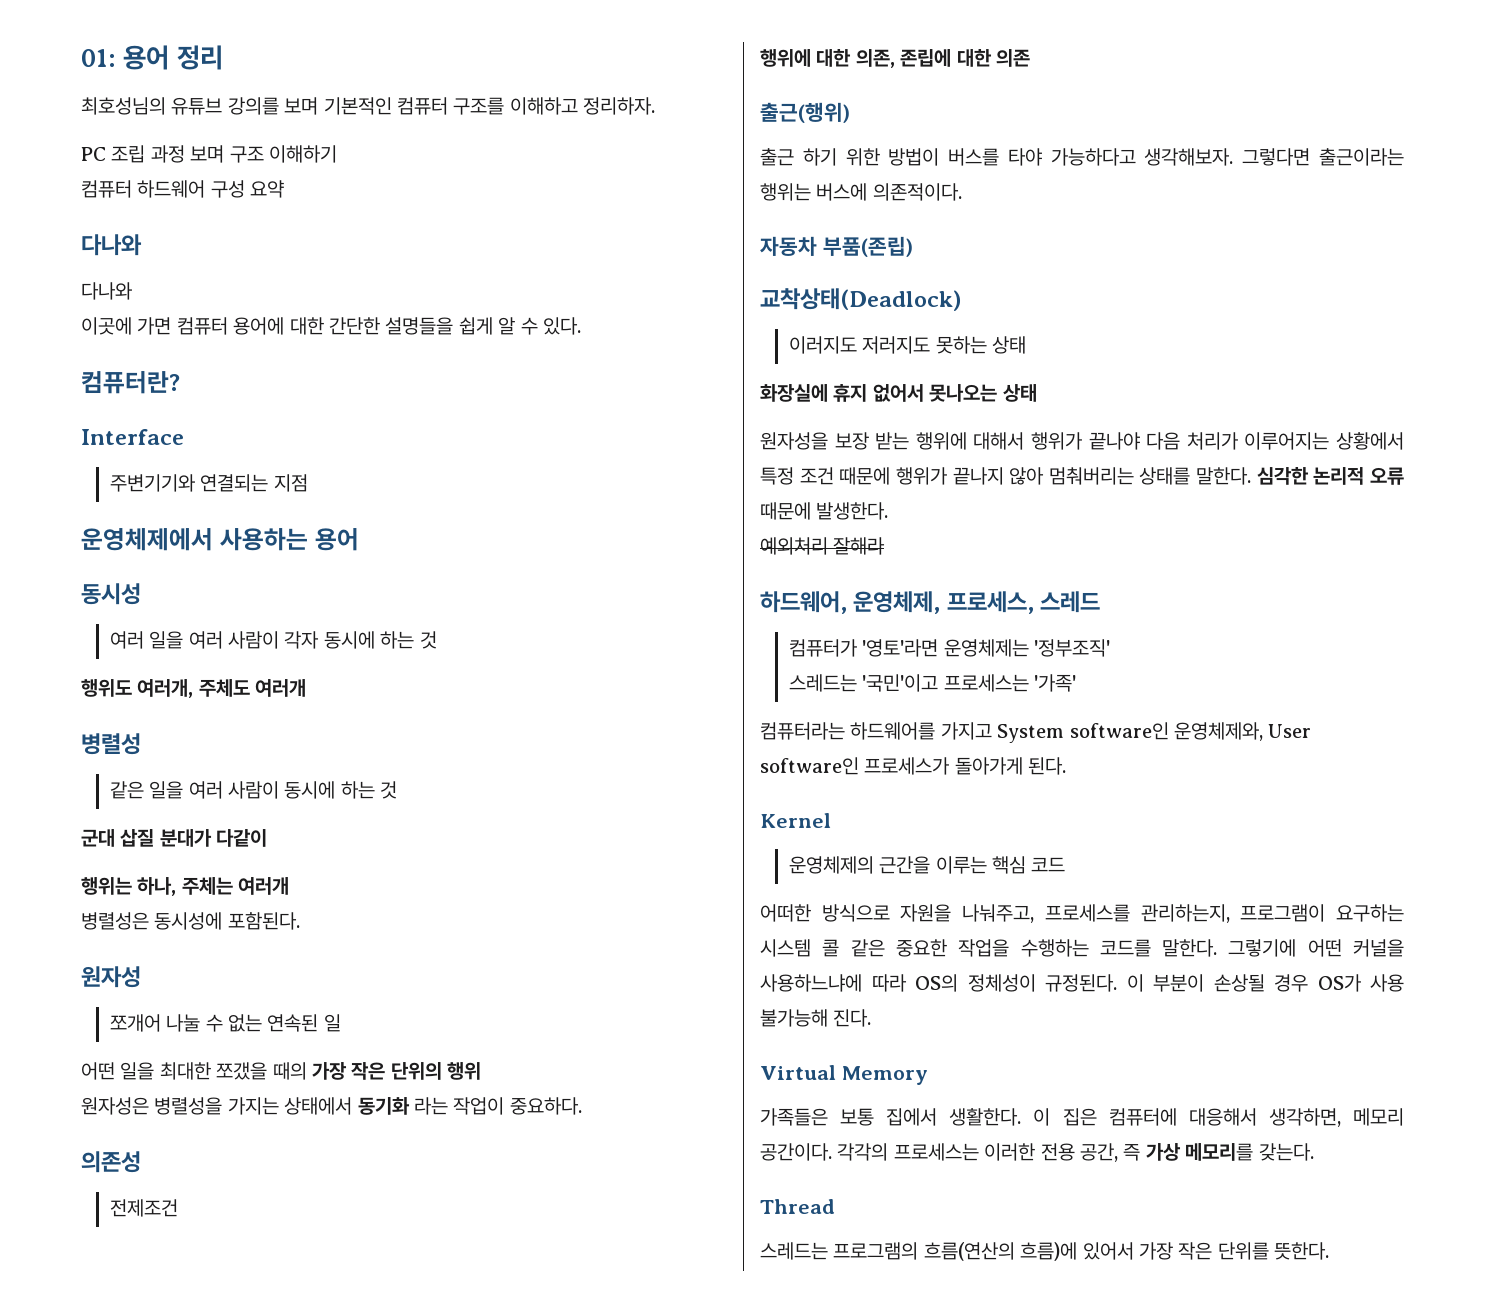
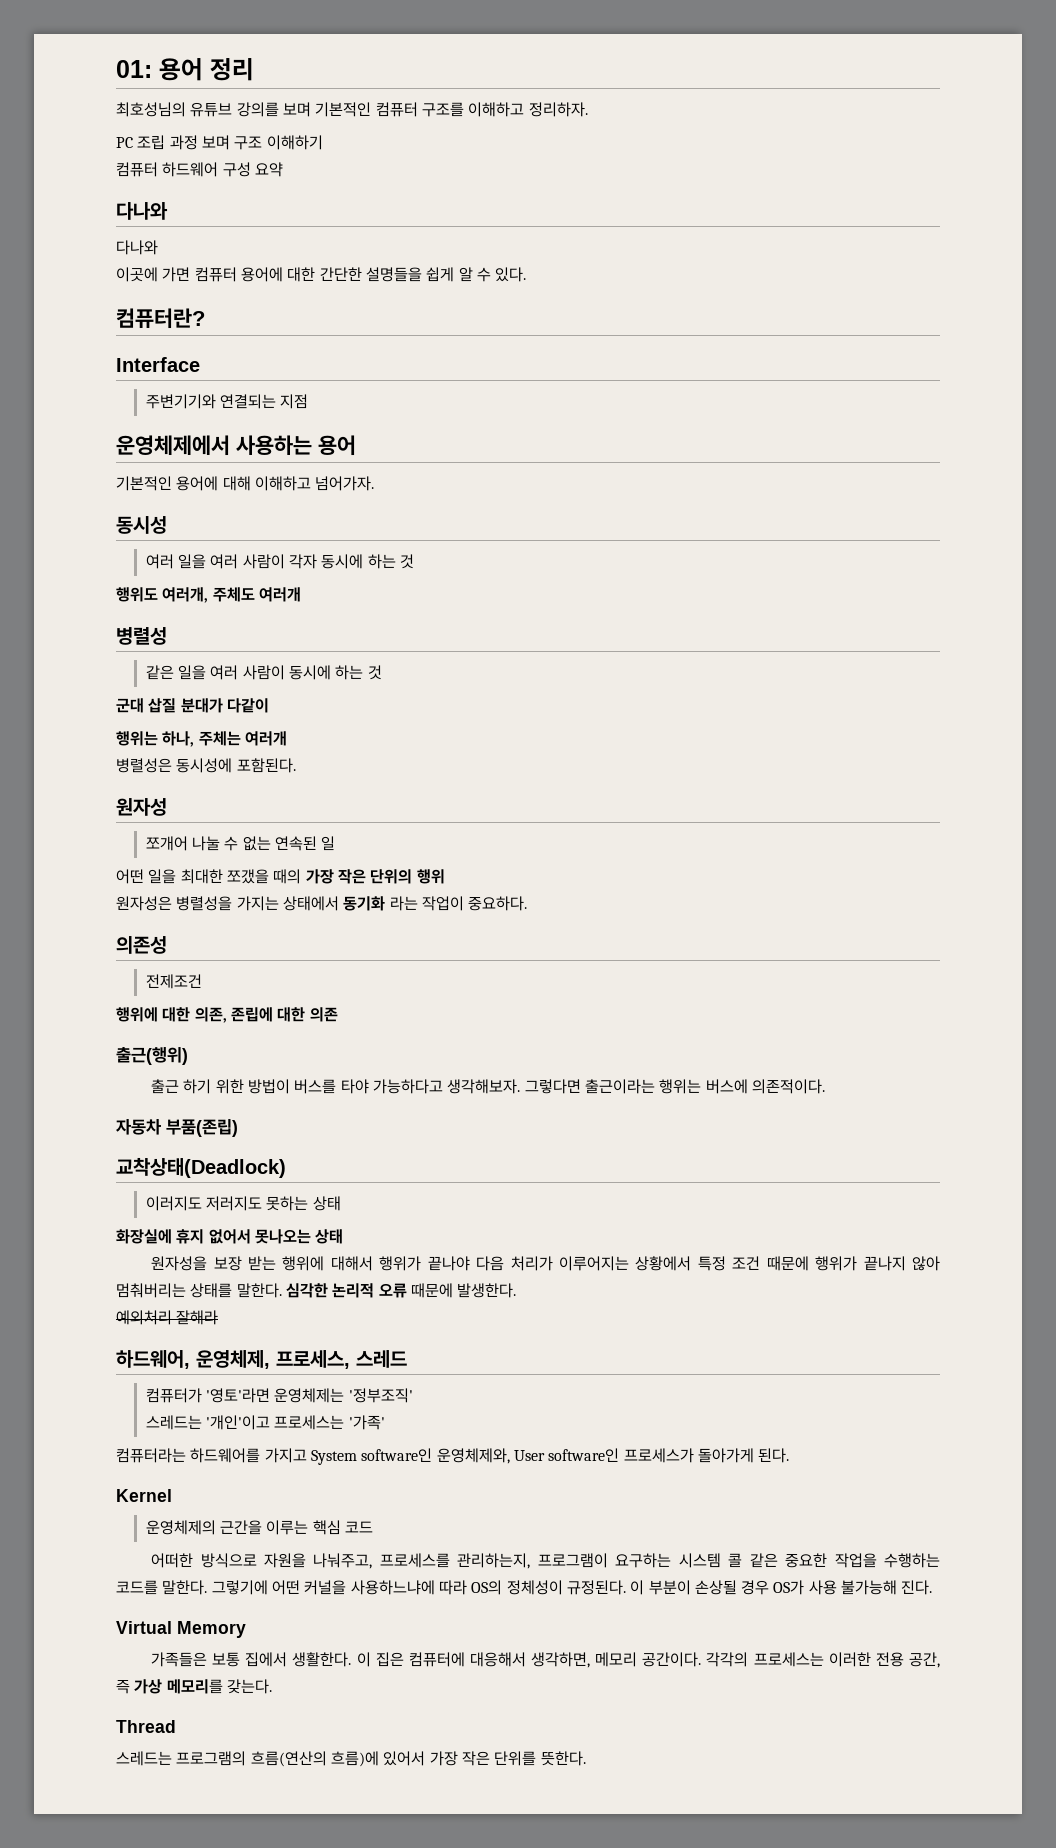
(359, 539) none -> [116,476,375,491] // 기본적인 용어에 대해 이해하고 넘어가자.
[862,674,939,692] '국민'이고 -> [205,1415,270,1430] '개인'이고

